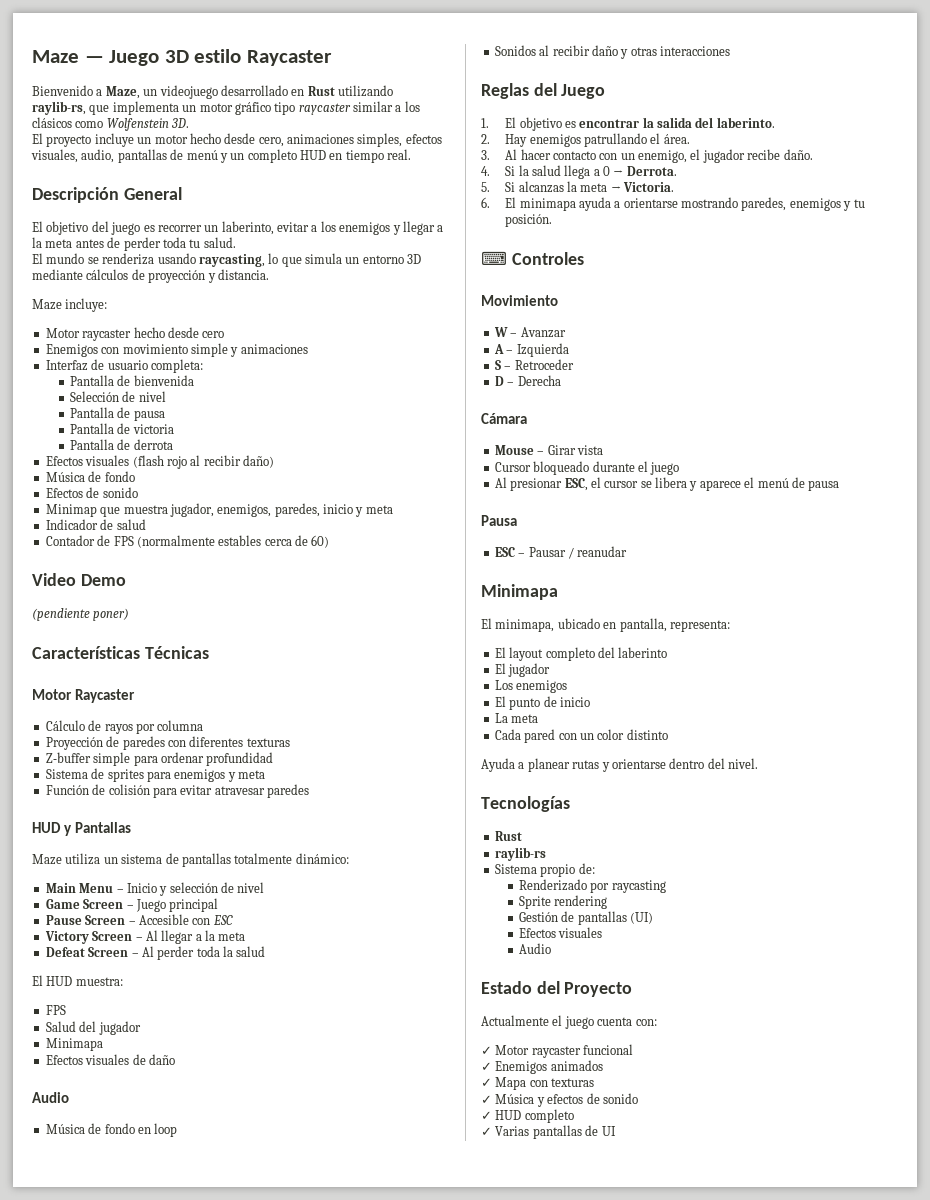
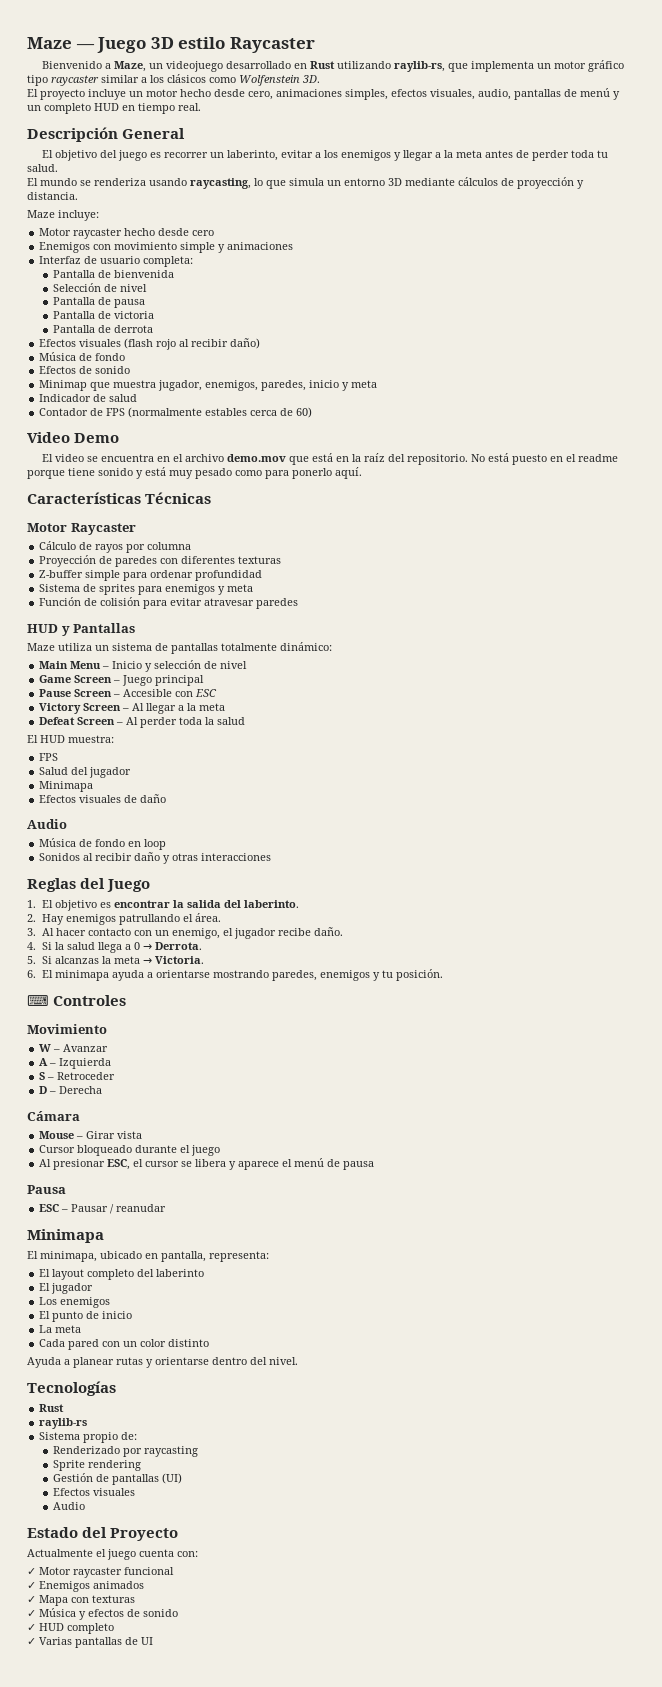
[32,608,130,621] (pendiente poner) -> [42,453,619,465] [27,467,362,479] El video se encuentra en el archivo demo.mov que está en la raíz del repositorio. No está puesto en el readme porque tiene sonido y está muy pesado como para ponerlo aquí.

